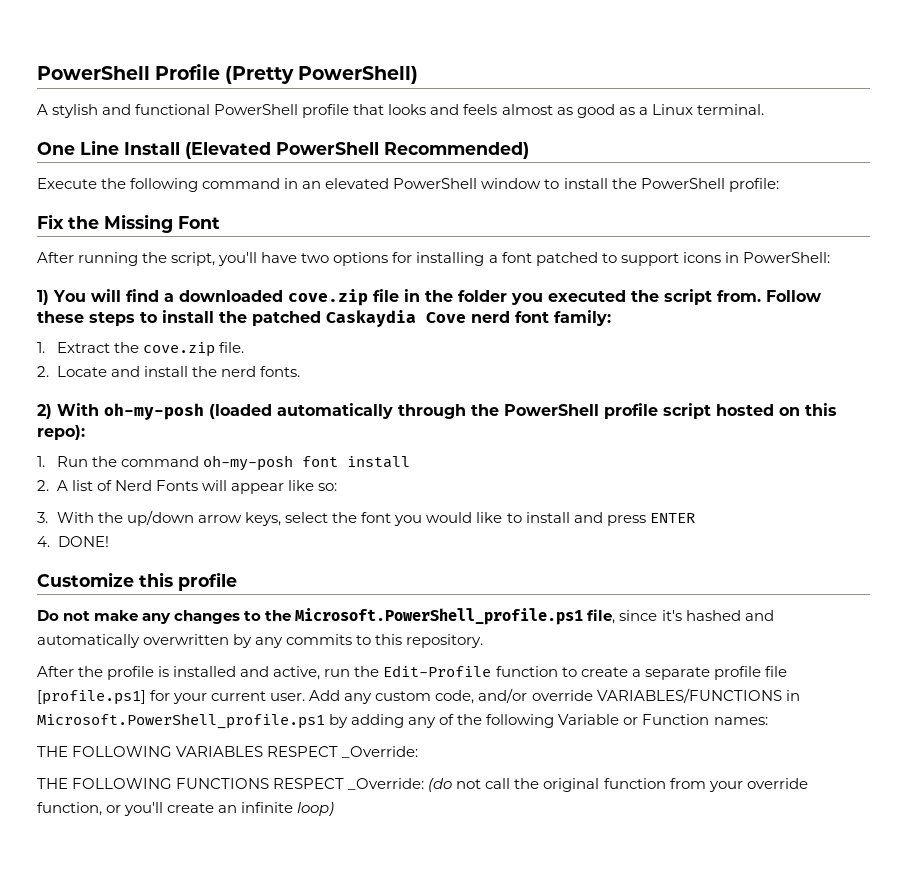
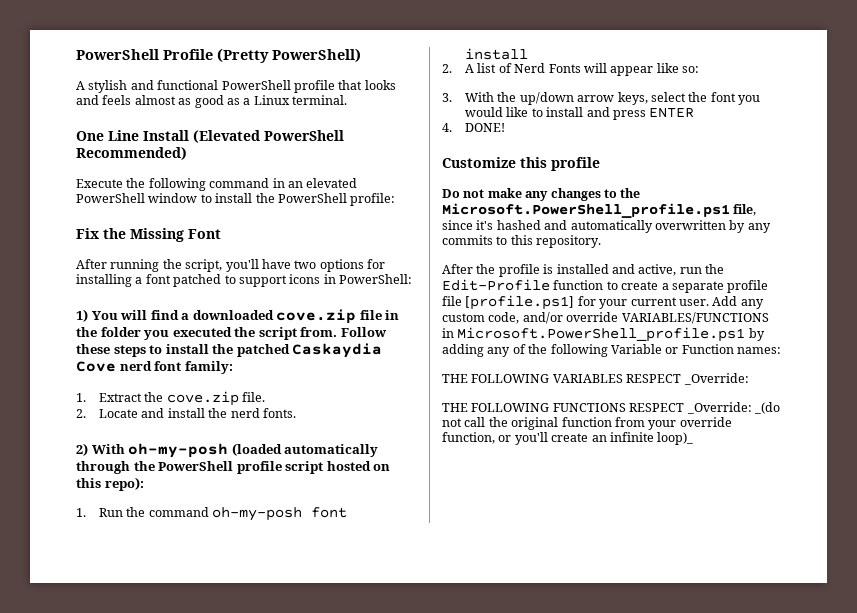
[428,778,453,792] (do -> [753,402,780,414] _(do
[297,802,335,816] loop) -> [657,432,694,445] loop)_

